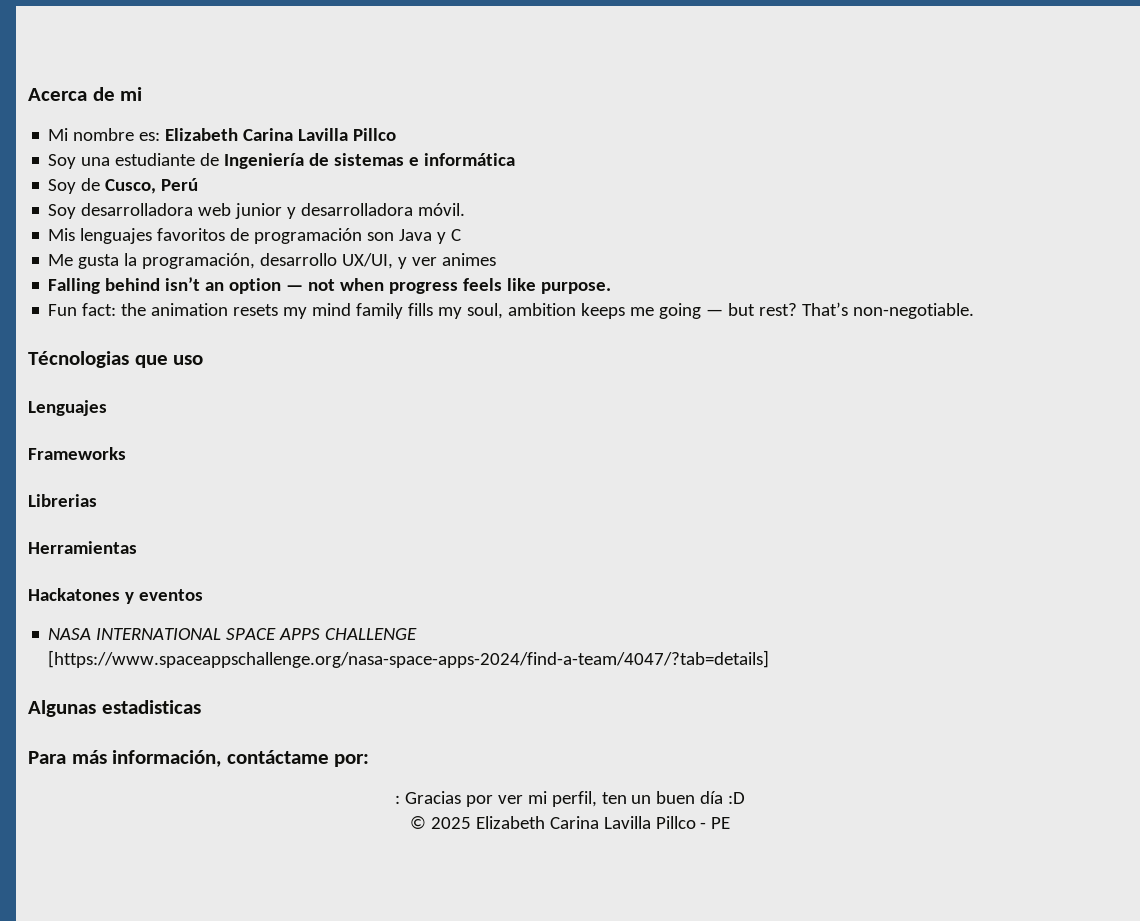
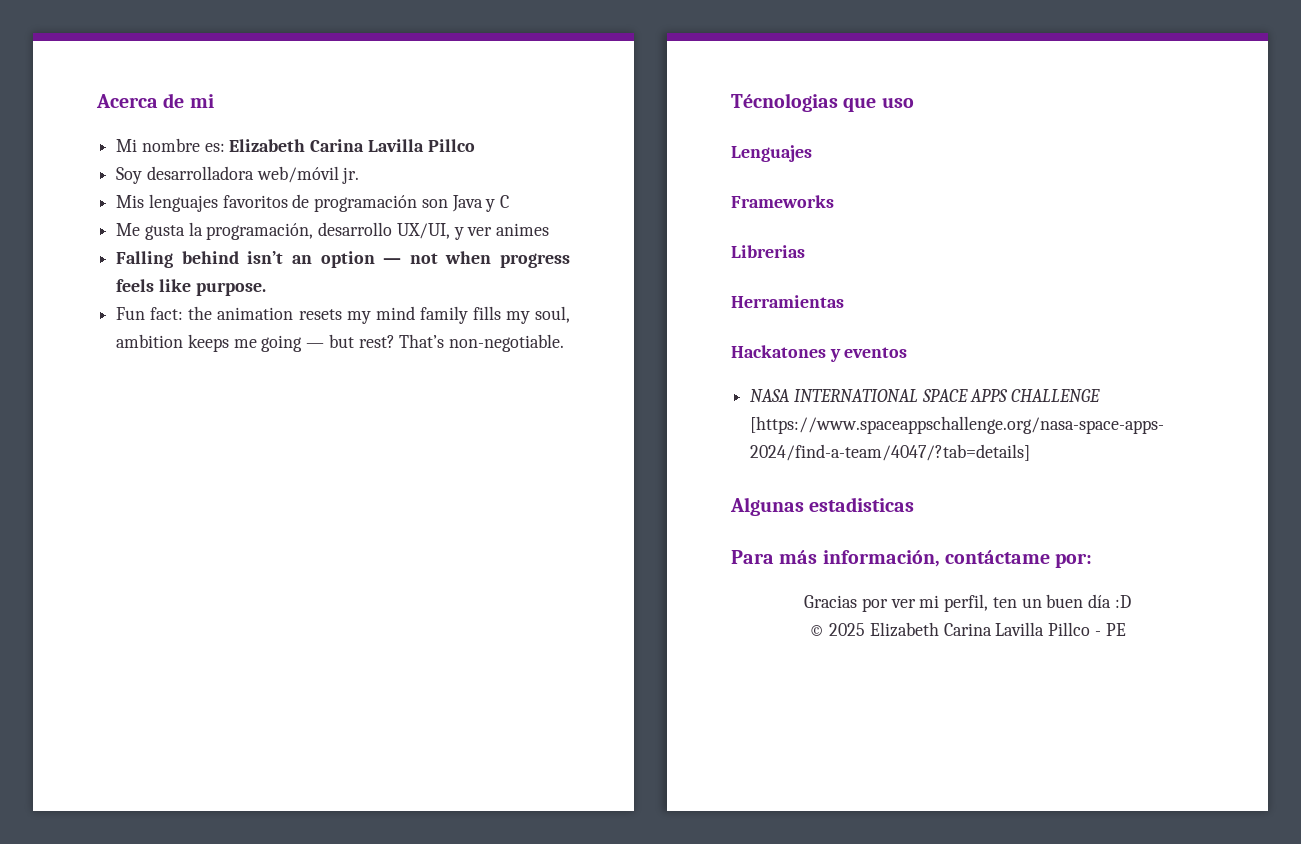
[81,153,516,169] [48,178,199,194] [48,203,466,219] una estudiante de Ingeniería de sistemas e informática // Soy de Cusco, Perú // Soy desarrolladora web junior y desarrolladora móvil. -> [146,166,360,184] desarrolladora web/móvil jr.
[394,795,400,804] : -> (1093, 560) none

